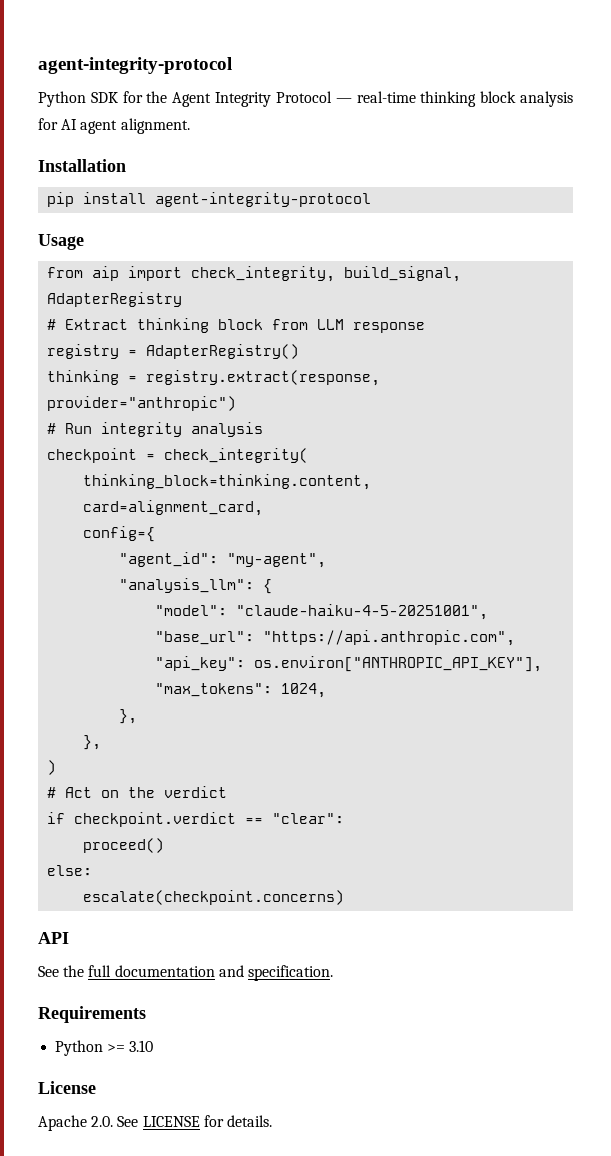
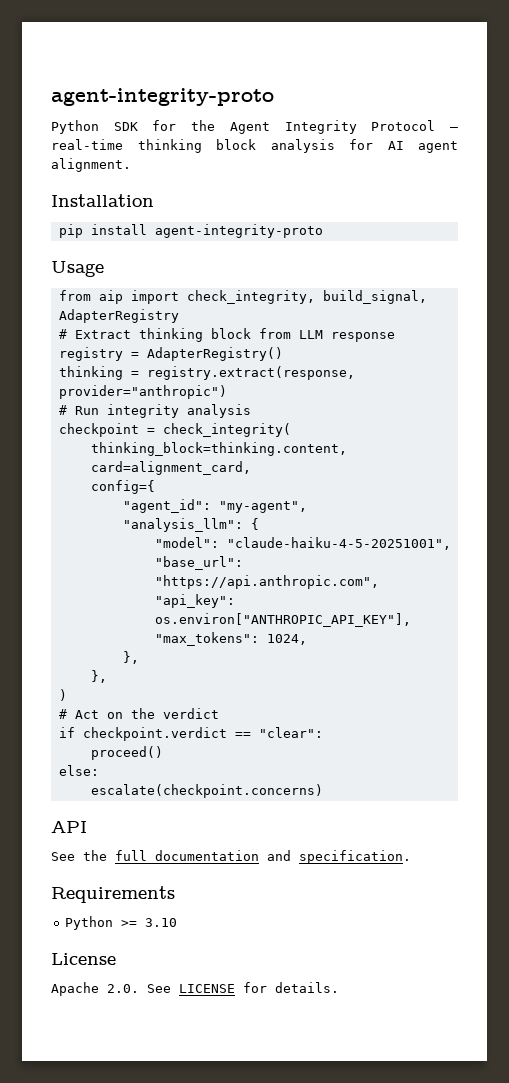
[38,57,232,74] agent-integrity-protocol -> [51,88,274,106] agent-integrity-proto
[155,192,372,207] agent-integrity-protocol -> [154,224,323,238] agent-integrity-proto

